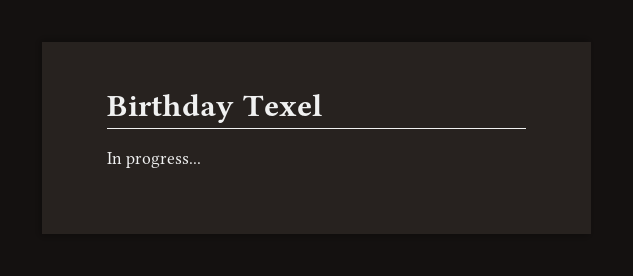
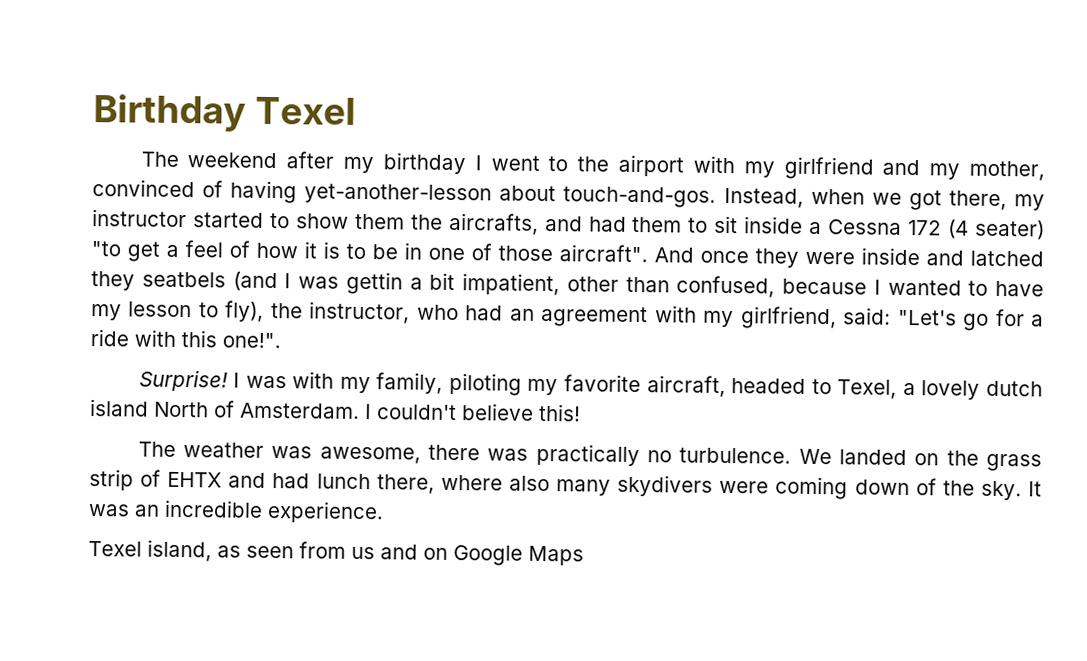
[107,152,201,168] In progress... -> [140,151,1046,181] [92,179,1045,211] [92,209,1046,240] [91,240,1044,268] [91,271,1044,298] [91,300,1045,331] [90,329,281,349] [138,369,1043,400] [90,399,581,422] [137,441,1042,472] [89,469,1042,501] [88,499,384,524] [88,539,584,566] The weekend after my birthday I went to the airport with my girlfriend and my mother, convinced of having yet-another-lesson about touch-and-gos. Instead, when we got there, my instructor started to show them the aircrafts, and had them to sit inside a Cessna 172 (4 seater) "to get a feel of how it is to be in one of those aircraft". And once they were inside and latched they seatbels (and I was gettin a bit impatient, other than confused, because I wanted to have my lesson to fly), the instructor, who had an agreement with my girlfriend, said: "Let's go for a ride with this one!". // Surprise! I was with my family, piloting my favorite aircraft, headed to Texel, a lovely dutch island North of Amsterdam. I couldn't believe this! // The weather was awesome, there was practically no turbulence. We landed on the grass strip of EHTX and had lunch there, where also many skydivers were coming down of the sky. It was an incredible experience. // Texel island, as seen from us and on Google Maps

